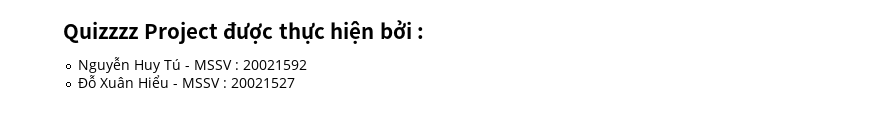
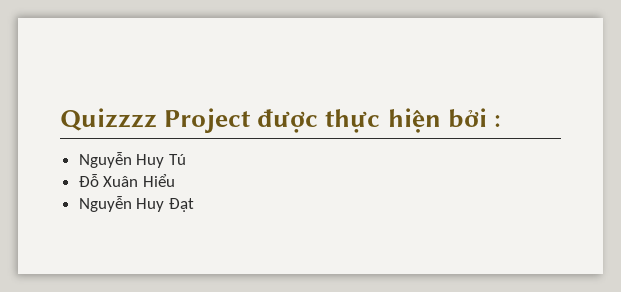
[184,60,307,70] - MSSV : 20021592 -> (186, 159) none
[172,78,295,88] - MSSV : 20021527 -> [78,196,194,212] // Nguyễn Huy Đạt

